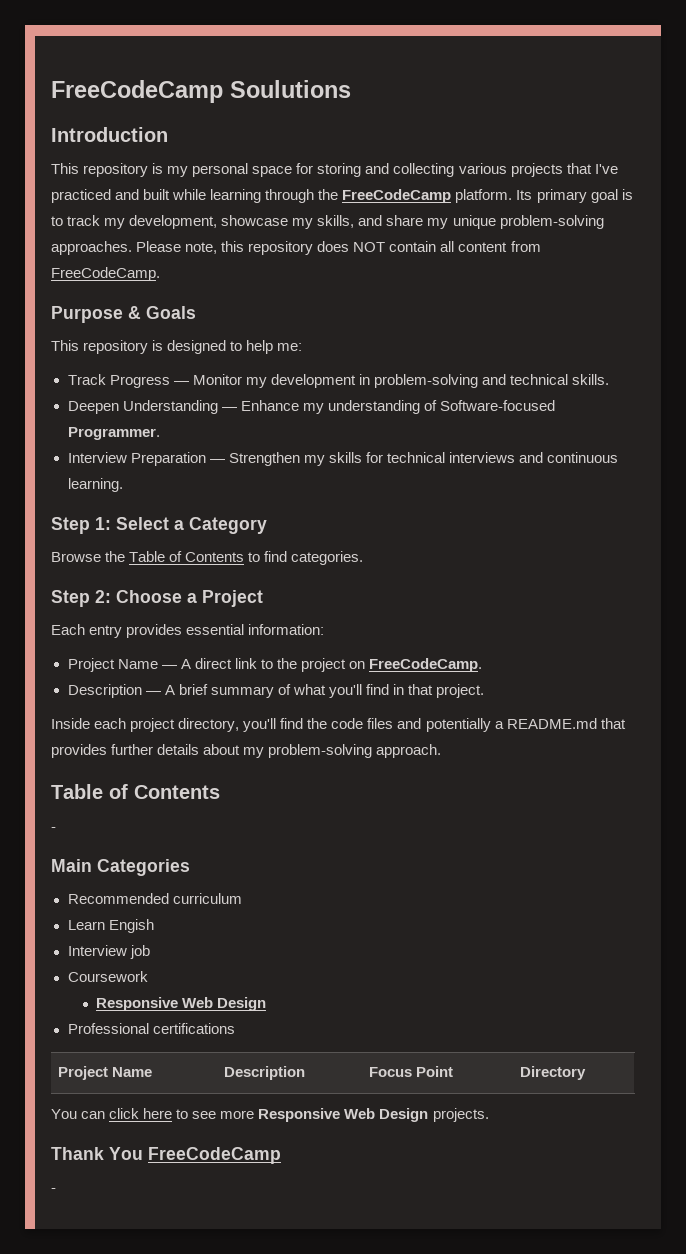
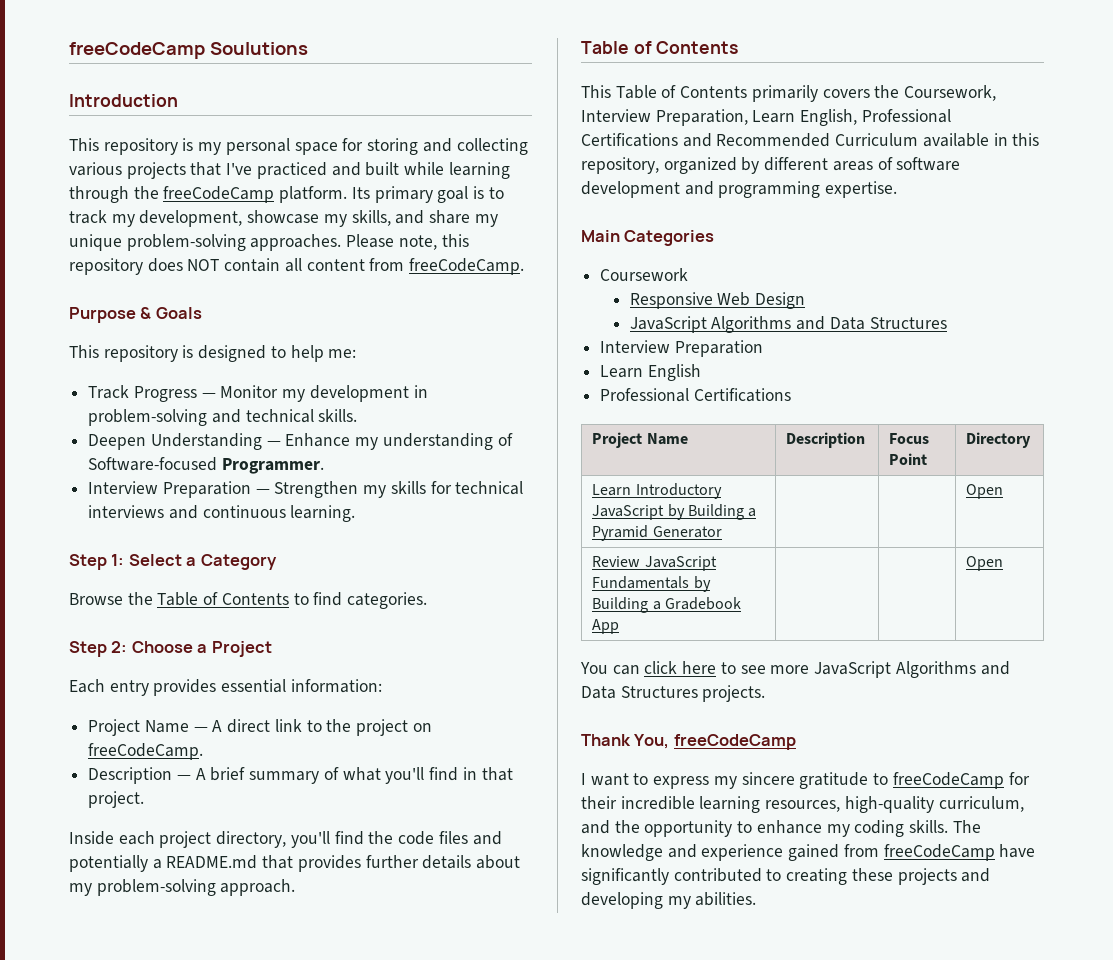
[51,80,223,103] FreeCodeCamp -> [69,42,205,59] freeCodeCamp
[342,189,452,203] FreeCodeCamp -> [163,186,275,203] freeCodeCamp
[51,267,160,281] FreeCodeCamp. -> [409,258,525,275] freeCodeCamp.
[369,658,483,672] FreeCodeCamp. -> [88,743,204,760] freeCodeCamp.
[51,827,56,831] [51,859,190,876] [67,893,242,904] [67,919,154,933] [67,945,150,959] [67,971,148,982] [96,997,267,1011] [67,1023,235,1034] - // Main Categories // Recommended curriculum // Learn Engish // Interview job // Coursework // Responsive Web Design // Professional certifications -> [581,85,997,102] [581,109,951,126] [581,133,1040,147] [581,157,961,174] [581,181,898,198] [581,230,715,246] [600,268,689,281] [629,292,806,309] [629,316,947,333] [600,340,763,357] [600,364,701,381] [600,388,791,402] This Table of Contents primarily covers the Coursework, Interview Preparation, Learn English, Professional Certifications and Recommended Curriculum available in this repository, organized by different areas of software development and programming expertise. // Main Categories // Coursework // Responsive Web Design // JavaScript Algorithms and Data Structures // Interview Preparation // Learn English // Professional Certifications
(586, 1073) none -> [592,483,722,499] [592,504,757,520] [592,525,722,541] [966,484,1004,499] [592,556,717,571] [592,576,711,592] [592,597,742,613] [592,619,620,634] [966,556,1004,571] // Learn Introductory JavaScript by Building a Pyramid Generator | | | Open // Review JavaScript Fundamentals by Building a Gradebook App | | | Open
[258,1108,489,1122] [51,1147,281,1164] [51,1188,56,1192] Responsive Web Design projects. // Thank You FreeCodeCamp // - -> [814,661,1010,678] [581,685,766,702] [581,734,796,750] [581,772,1030,789] [581,796,1024,813] [581,820,981,837] [581,844,1036,861] [581,868,991,885] [581,892,757,909] JavaScript Algorithms and Data Structures projects. // Thank You, freeCodeCamp // I want to express my sincere gratitude to freeCodeCamp for their incredible learning resources, high-quality curriculum, and the opportunity to enhance my coding skills. The knowledge and experience gained from freeCodeCamp have significantly contributed to creating these projects and developing my abilities.

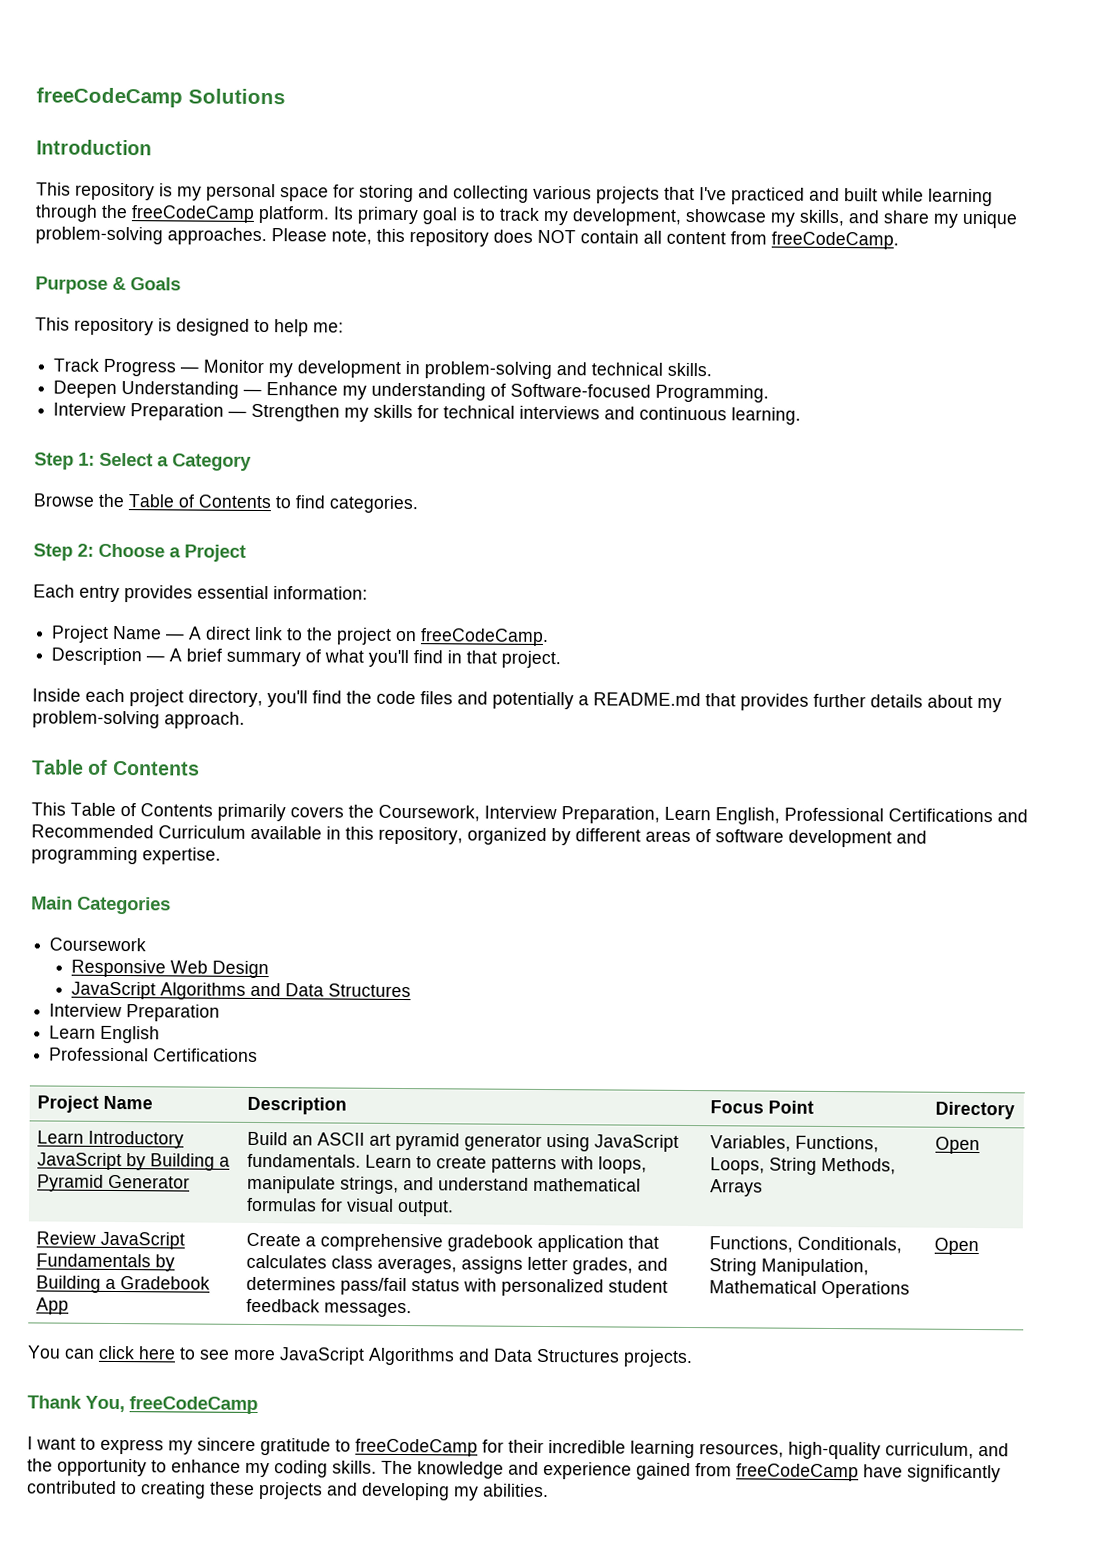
[69,42,308,59] freeCodeCamp Soulutions -> [36,87,285,108] freeCodeCamp Solutions
[221,458,324,474] Programmer. -> [655,384,770,403] Programming.
(722, 532) | -> [247,1131,680,1152] [247,1153,648,1174] [247,1175,642,1194] [247,1197,455,1217] [710,1135,880,1153] [710,1157,897,1175] [710,1179,764,1197] Build an ASCII art pyramid generator using JavaScript fundamentals. Learn to create patterns with loops, manipulate strings, and understand mathematical formulas for visual output. | Variables, Functions, Loops, String Methods, Arrays
(620, 626) | -> [246,1232,660,1253] [246,1254,669,1275] [246,1276,669,1297] [246,1298,413,1318] [709,1236,903,1254] [709,1258,870,1277] [709,1280,911,1299] Create a comprehensive gradebook application that calculates class averages, assigns letter grades, and determines pass/fail status with personalized student feedback messages. | Functions, Conditionals, String Manipulation, Mathematical Operations

